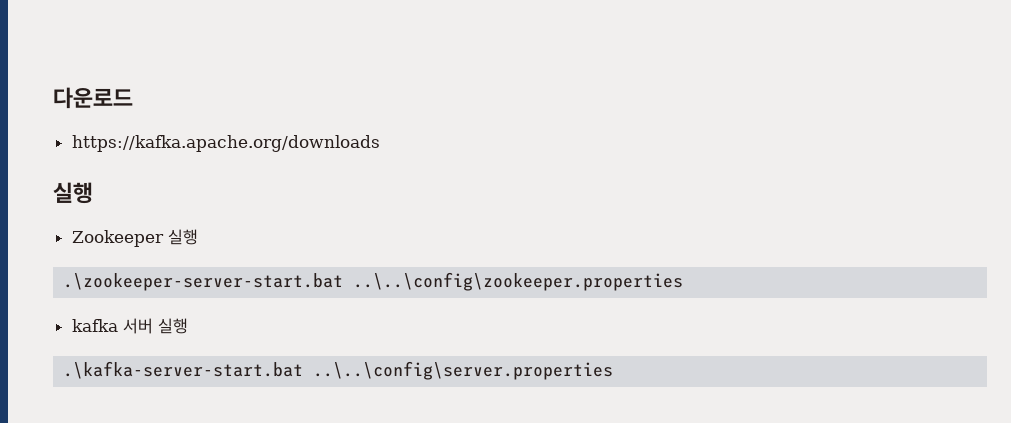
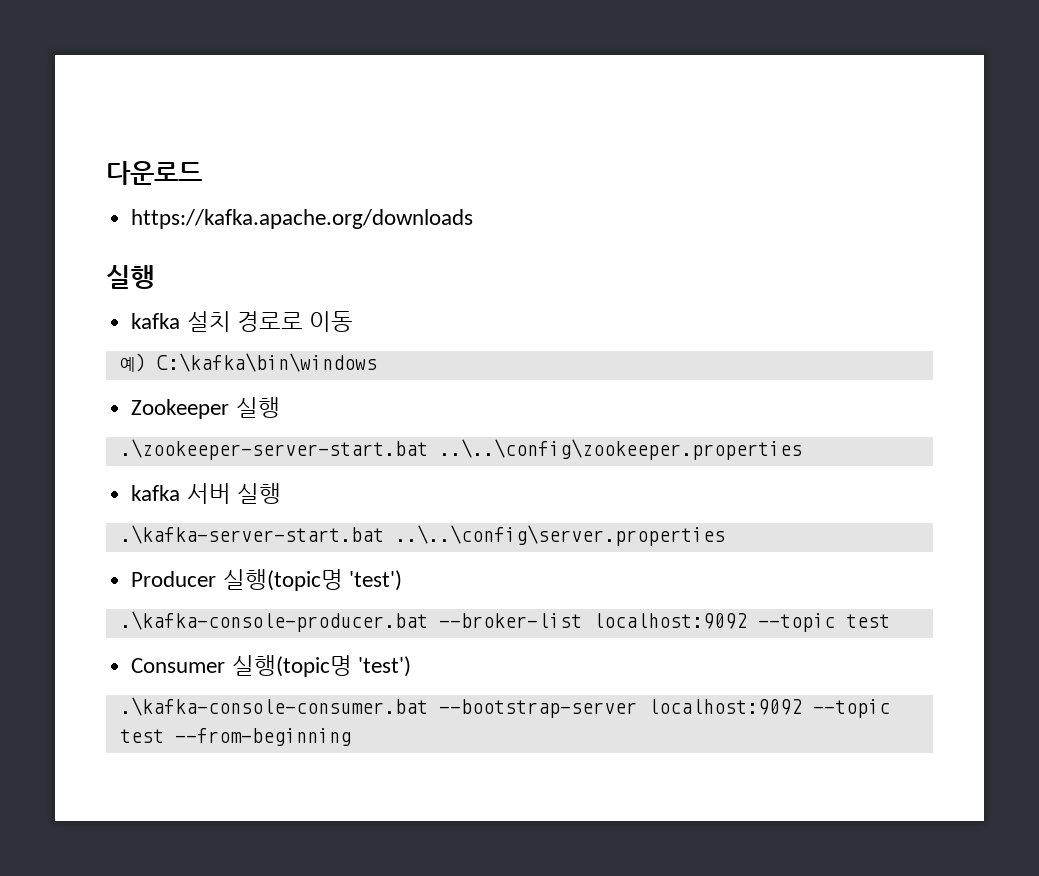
(93, 193) none -> [131,311,353,332] [119,353,377,372] // kafka 설치 경로로 이동 // 예) C:\kafka\bin\windows
(614, 370) none -> [131,569,402,591] [119,611,890,632] [131,655,411,677] [119,697,890,718] [119,728,351,746] // Producer 실행(topic명 'test') // .\kafka-console-producer.bat --broker-list localhost:9092 --topic test // Consumer 실행(topic명 'test') // .\kafka-console-consumer.bat --bootstrap-server localhost:9092 --topic test --from-beginning

